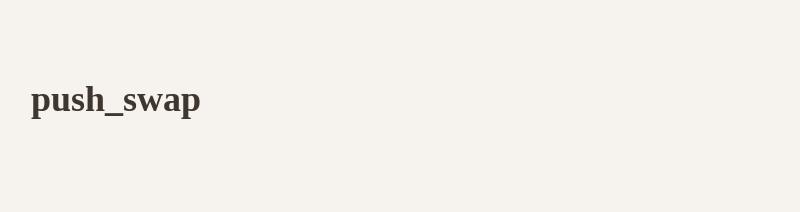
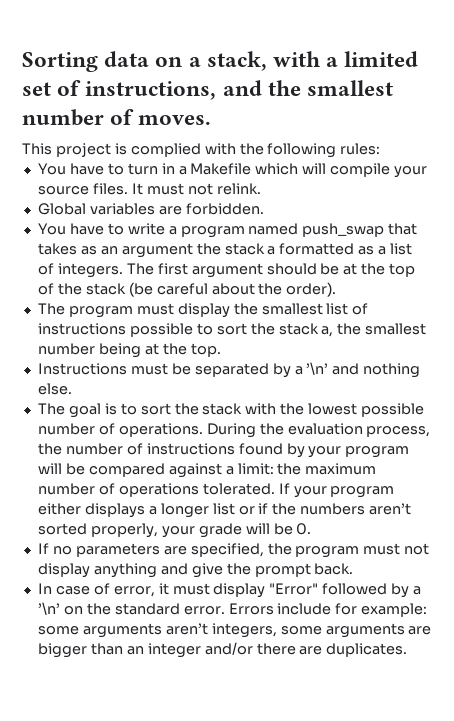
[31,86,201,119] push_swap -> [22,51,419,72] [22,80,394,100] [22,109,212,126] [22,143,381,158] [37,163,428,178] [37,183,261,195] [37,203,264,215] [37,223,418,238] [37,243,413,258] [37,263,416,278] [37,282,337,297] [37,303,369,318] [37,323,427,337] [37,343,221,358] [37,362,421,378] [37,383,72,395] [37,403,425,418] [37,423,431,438] [37,443,410,458] [37,463,377,478] [37,483,395,498] [37,503,412,518] [37,523,312,538] [37,543,430,558] [37,563,354,578] [37,583,422,598] [37,602,428,617] [37,623,432,638] [37,642,408,658] Sorting data on a stack, with a limited set of instructions, and the smallest number of moves. // This project is complied with the following rules: // You have to turn in a Makefile which will compile your source files. It must not relink. // Global variables are forbidden. // You have to write a program named push_swap that takes as an argument the stack a formatted as a list of integers. The first argument should be at the top of the stack (be careful about the order). // The program must display the smallest list of instructions possible to sort the stack a, the smallest number being at the top. // Instructions must be separated by a ’\n’ and nothing else. // The goal is to sort the stack with the lowest possible number of operations. During the evaluation process, the number of instructions found by your program will be compared against a limit: the maximum number of operations tolerated. If your program either displays a longer list or if the numbers aren’t sorted properly, your grade will be 0. // If no parameters are specified, the program must not display anything and give the prompt back. // In case of error, it must display "Error" followed by a ’\n’ on the standard error. Errors include for example: some arguments aren’t integers, some arguments are bigger than an integer and/or there are duplicates.

